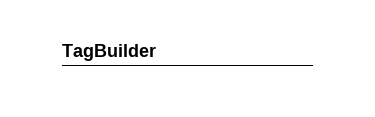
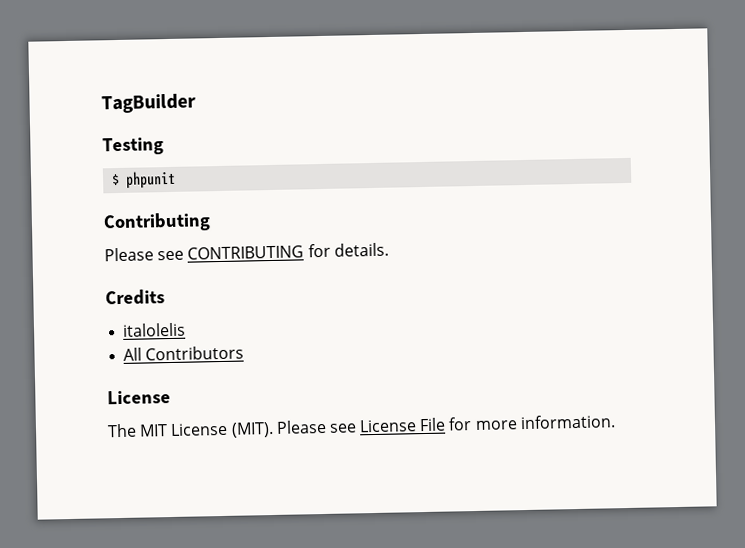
(156, 52) none -> [102,137,164,156] [111,170,177,189] [103,212,211,233] [104,242,389,262] [105,289,165,306] [122,322,187,337] [123,345,245,361] [107,390,171,405] [107,414,616,438] // Testing // $ phpunit // Contributing // Please see CONTRIBUTING for details. // Credits // italolelis // All Contributors // License // The MIT License (MIT). Please see License File for more information.

